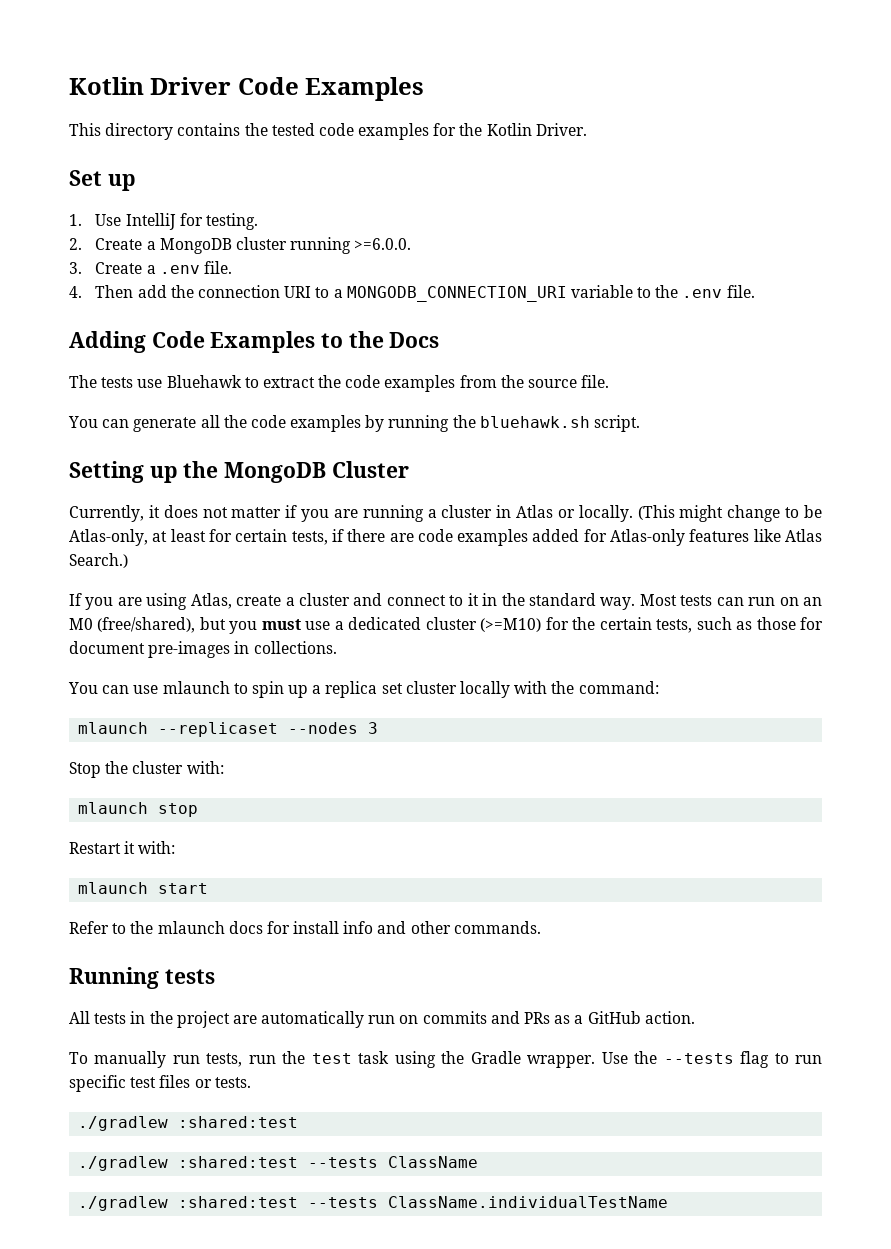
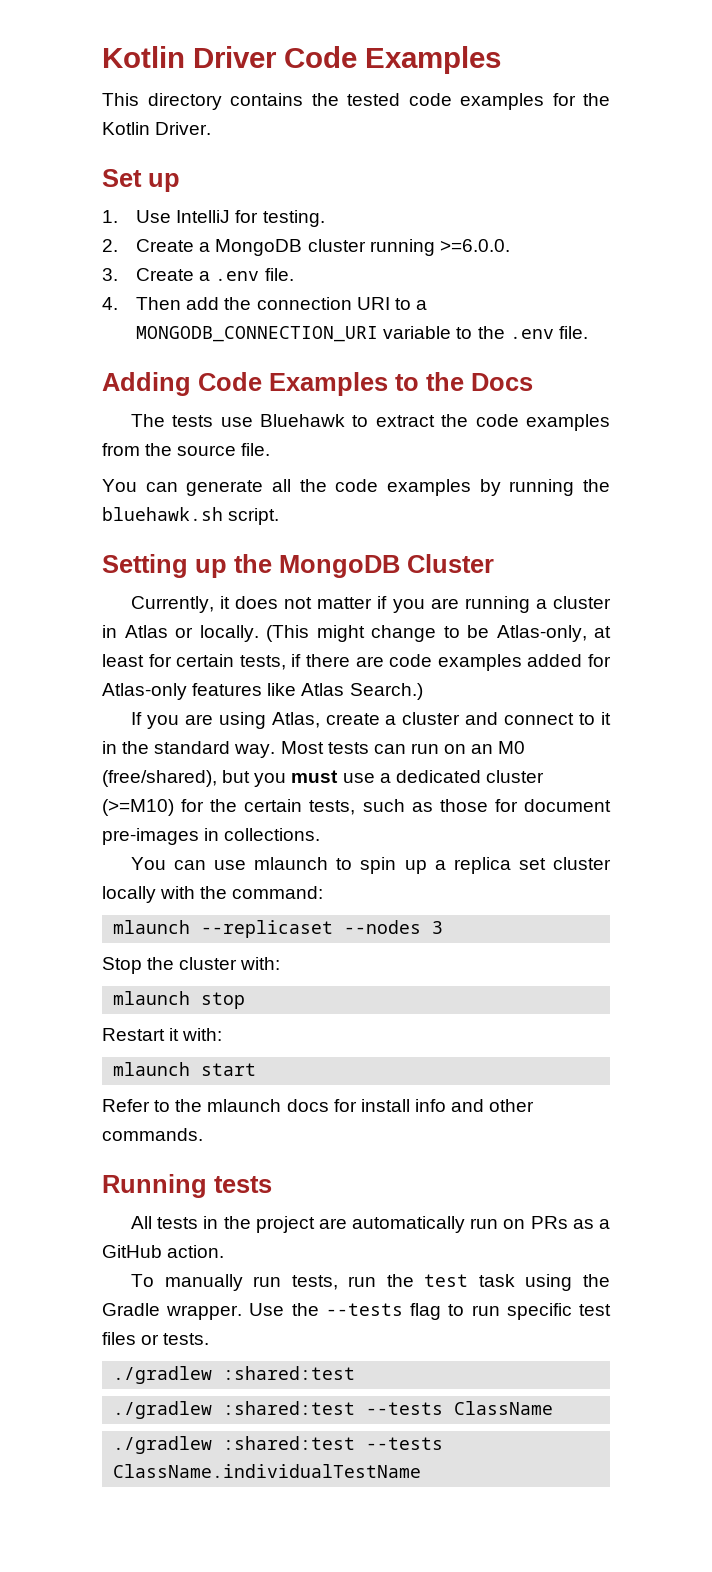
[422,1011,520,1024] commits and -> (526, 1224) none

